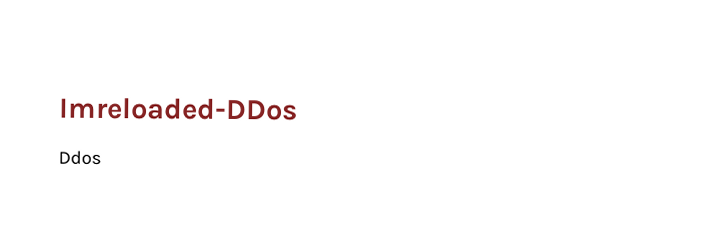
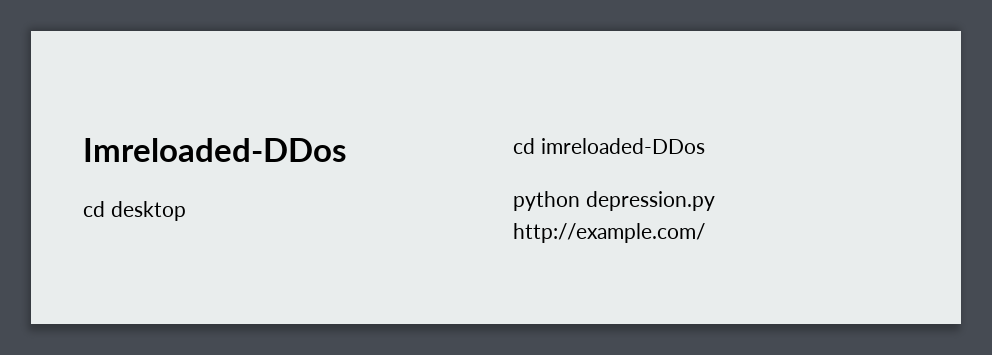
[58,150,102,165] Ddos -> [83,201,186,221] [513,138,705,154] [513,191,715,211] [513,223,705,243] cd desktop // cd imreloaded-DDos // python depression.py http://example.com/

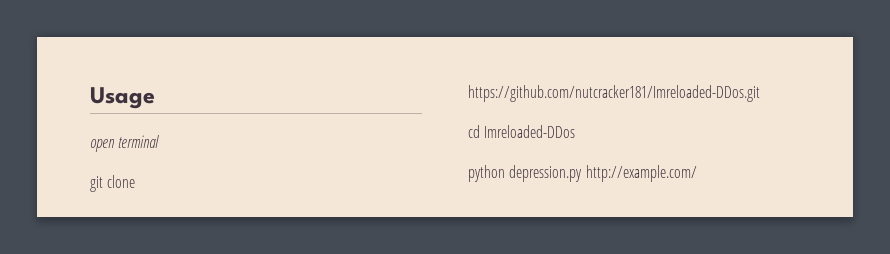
[83,138,347,162] [83,201,186,221] [513,138,705,154] Imreloaded-DDos // cd desktop // cd imreloaded-DDos -> [90,87,155,109] [90,135,160,152] [90,175,136,192] [468,85,760,102] [468,125,576,138] Usage // open terminal // git clone https://github.com/nutcracker181/Imreloaded-DDos.git // cd Imreloaded-DDos

